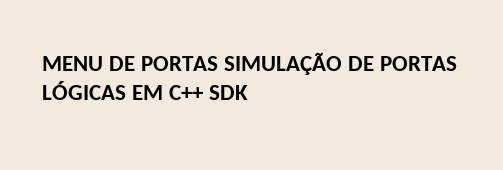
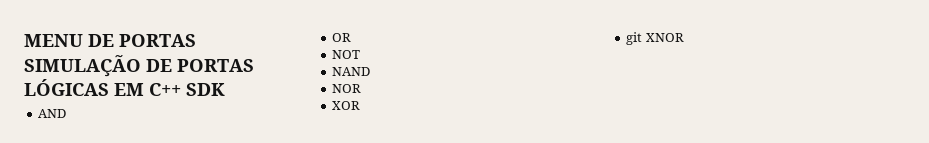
(249, 92) none -> [38,109,67,118] [332,33,352,42] [332,50,361,59] [332,67,371,76] [332,84,362,93] [332,101,361,110] [626,32,684,45] // AND // OR // NOT // NAND // NOR // XOR // git XNOR

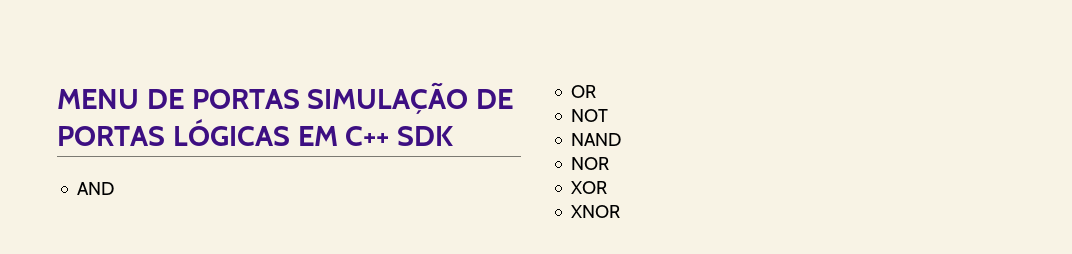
[626,32,643,45] git -> (608, 187) none

